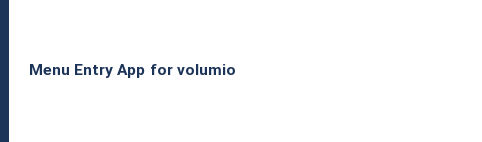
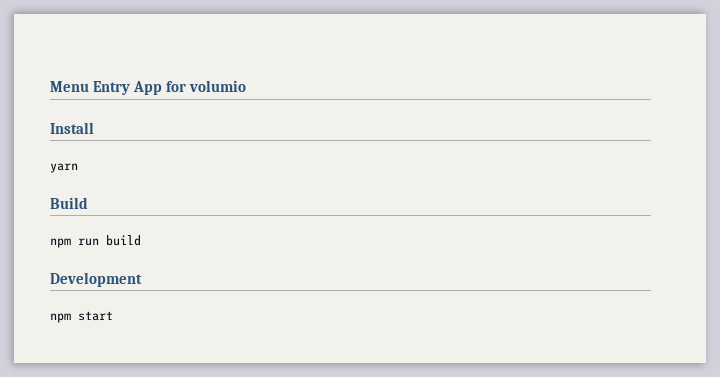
(236, 69) none -> [50,122,94,134] [50,163,78,173] [50,197,88,209] [50,235,141,248] [50,272,142,287] [50,311,113,323] // Install // yarn // Build // npm run build // Development // npm start

